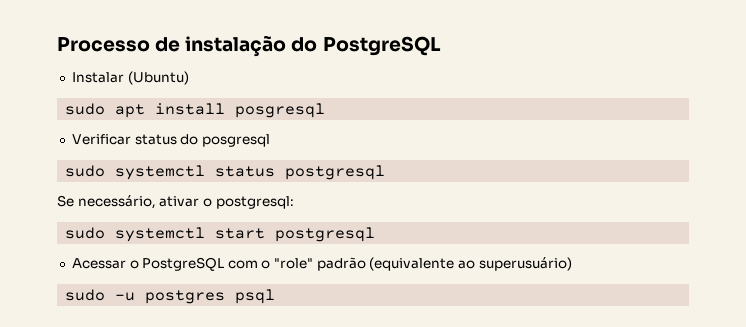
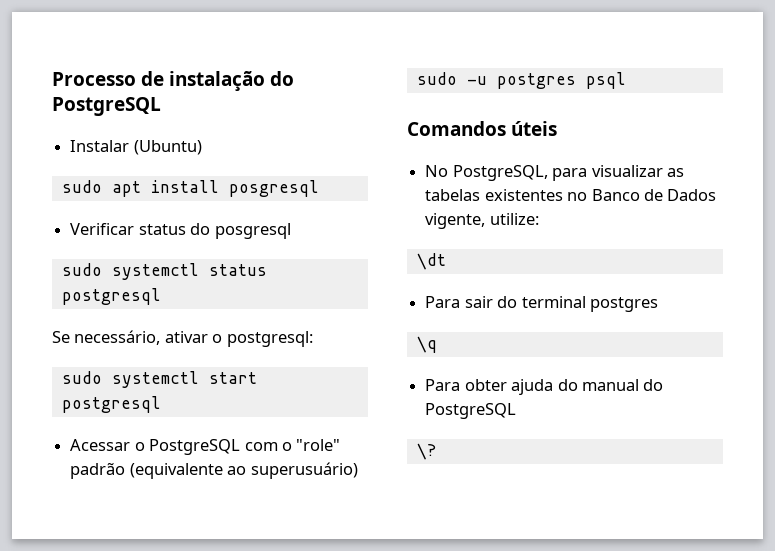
(276, 296) none -> [407,121,558,136] [425,165,684,181] [425,189,717,201] [425,213,539,229] [416,253,446,270] [425,296,658,312] [416,336,437,353] [425,379,664,395] [425,403,517,419] [416,443,436,460] // Comandos úteis // No PostgreSQL, para visualizar as tabelas existentes no Banco de Dados vigente, utilize: // \dt // Para sair do terminal postgres // \q // Para obter ajuda do manual do PostgreSQL // \?

